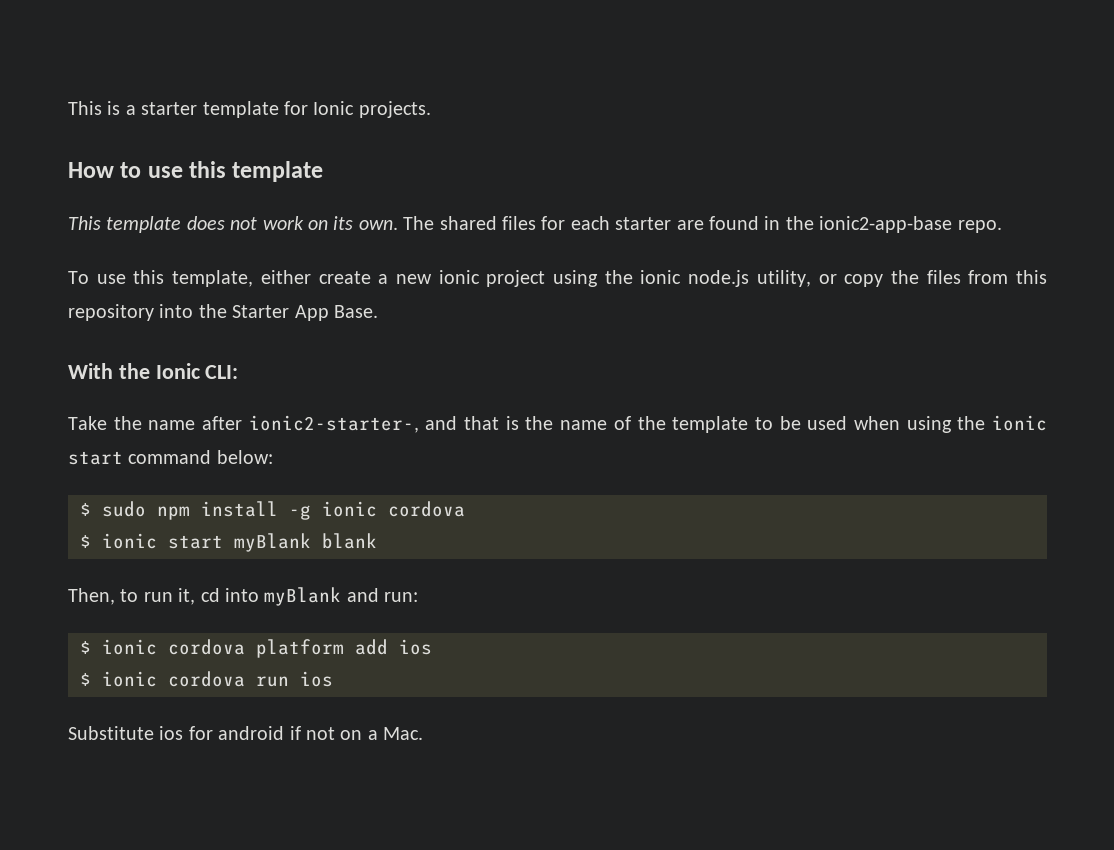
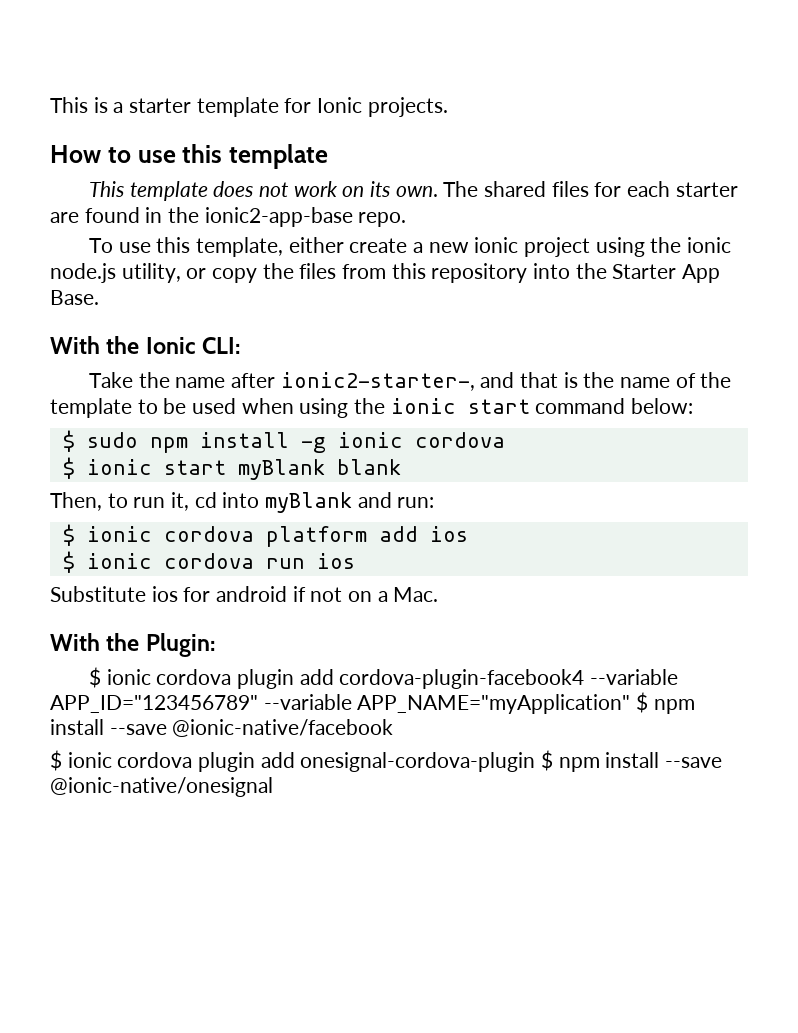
(424, 733) none -> [50,633,215,657] [88,667,678,689] [50,692,695,714] [50,719,394,737] [50,750,723,772] [50,777,273,797] // With the Plugin: // $ ionic cordova plugin add cordova-plugin-facebook4 --variable APP_ID="123456789" --variable APP_NAME="myApplication" $ npm install --save @ionic-native/facebook // $ ionic cordova plugin add onesignal-cordova-plugin $ npm install --save @ionic-native/onesignal

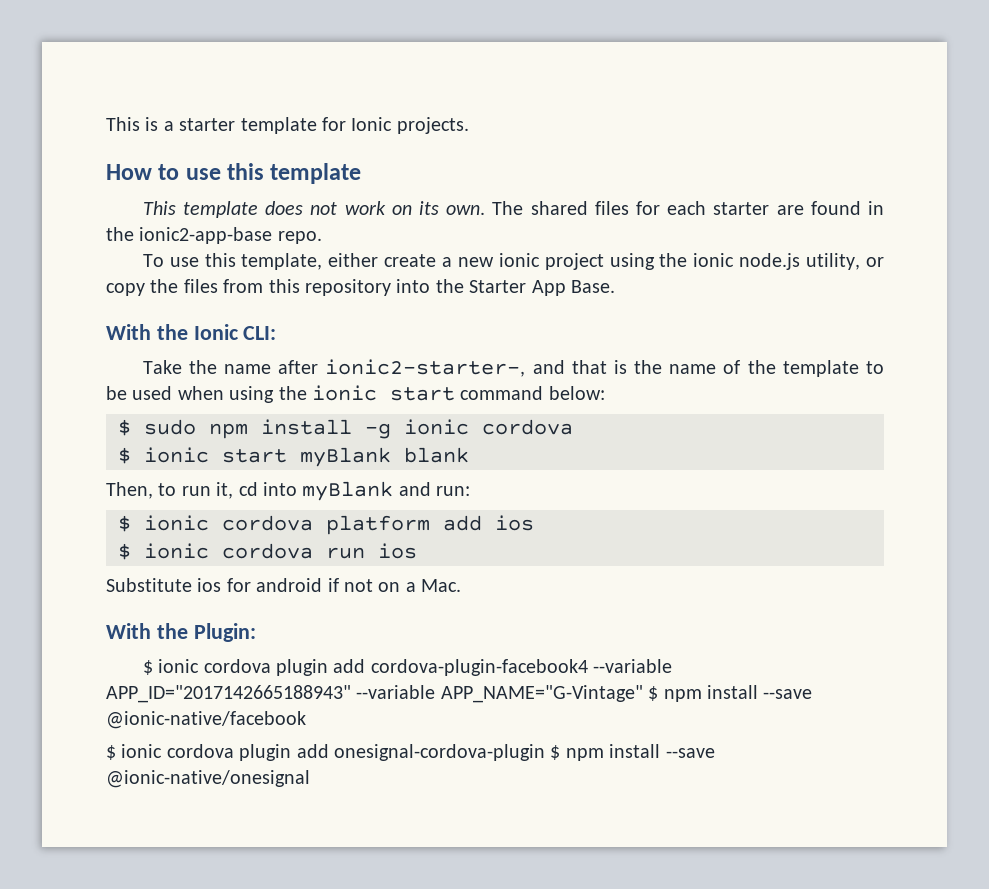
[50,694,631,714] APP_ID="123456789" --variable APP_NAME="myApplication" -> [106,685,643,703] APP_ID="2017142665188943" --variable APP_NAME="G-Vintage"

